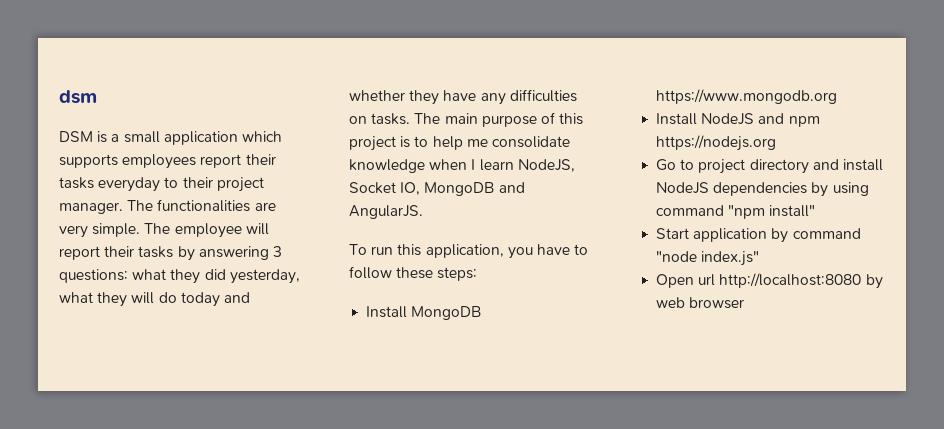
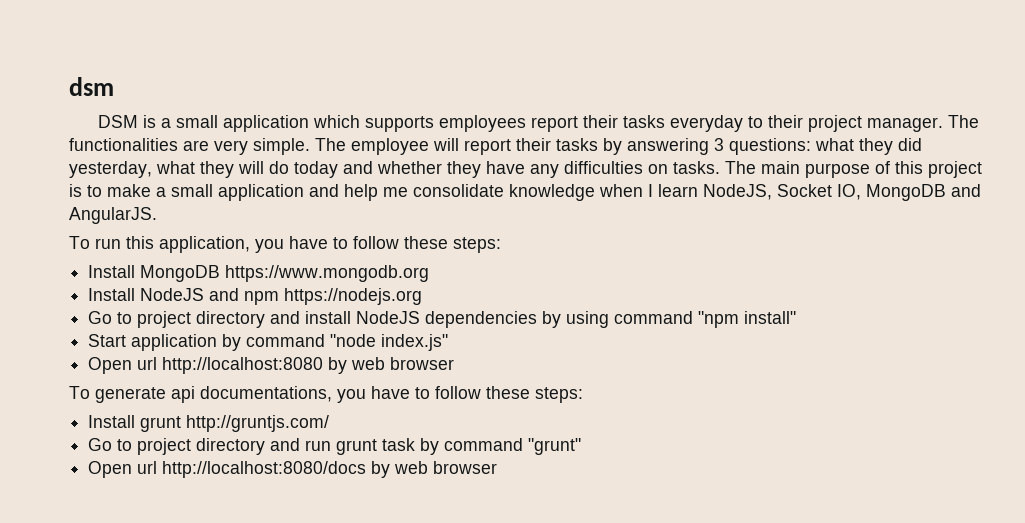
(429, 141) none -> [107,184,339,201] make a small application and
(745, 303) none -> [69,386,583,403] [88,415,330,432] [88,438,582,455] [88,461,498,478] // To generate api documentations, you have to follow these steps: // Install grunt http://gruntjs.com/ // Go to project directory and run grunt task by command "grunt" // Open url http://localhost:8080/docs by web browser

